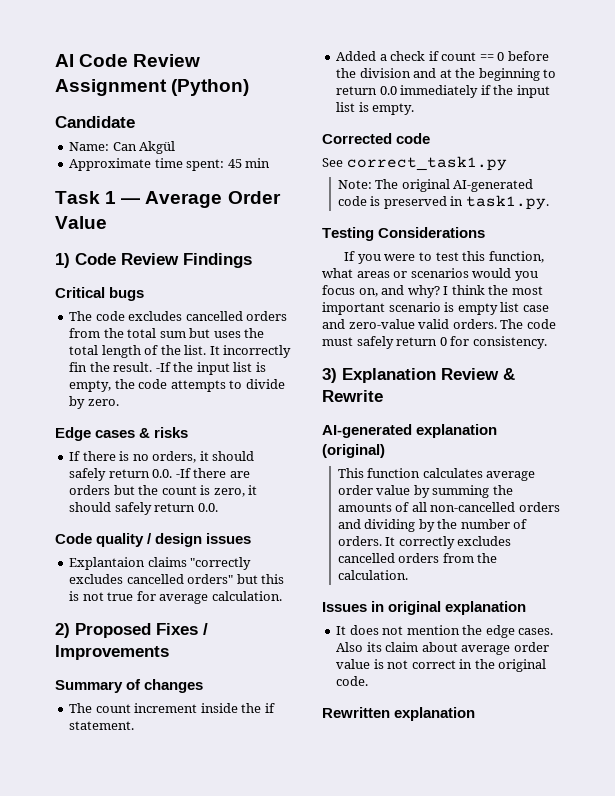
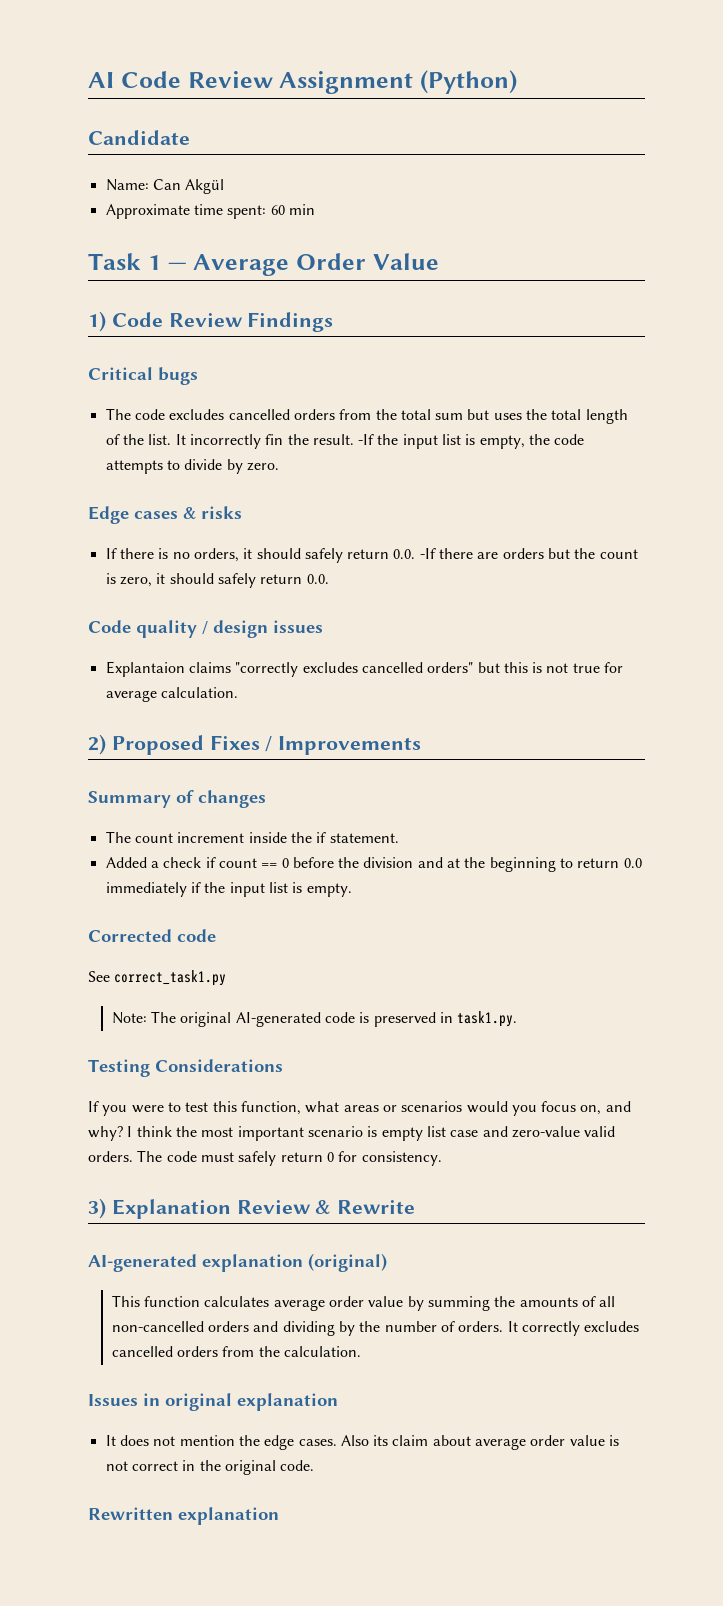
[227,159,242,168] 45 -> [270,205,285,215] 60

